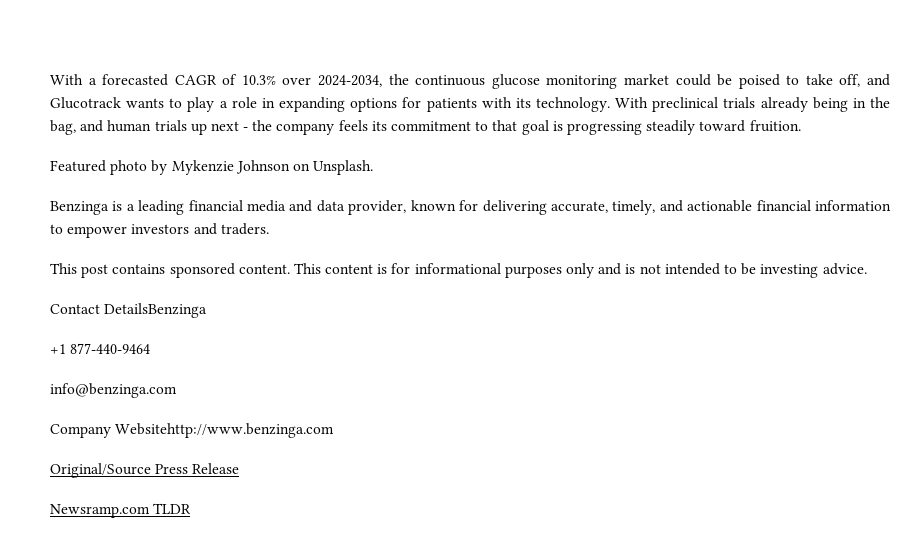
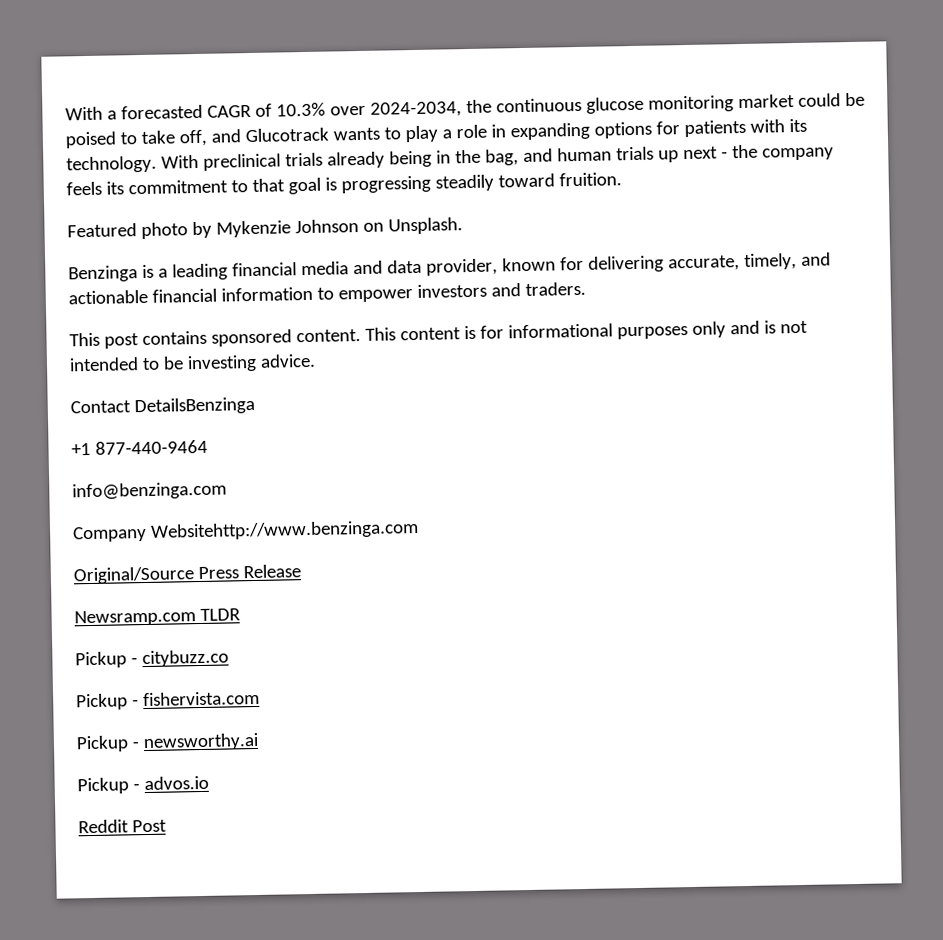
(192, 508) none -> [75,649,229,669] [76,690,260,711] [76,732,259,753] [77,775,209,795] [78,819,167,834] // Pickup - citybuzz.co // Pickup - fishervista.com // Pickup - newsworthy.ai // Pickup - advos.io // Reddit Post

